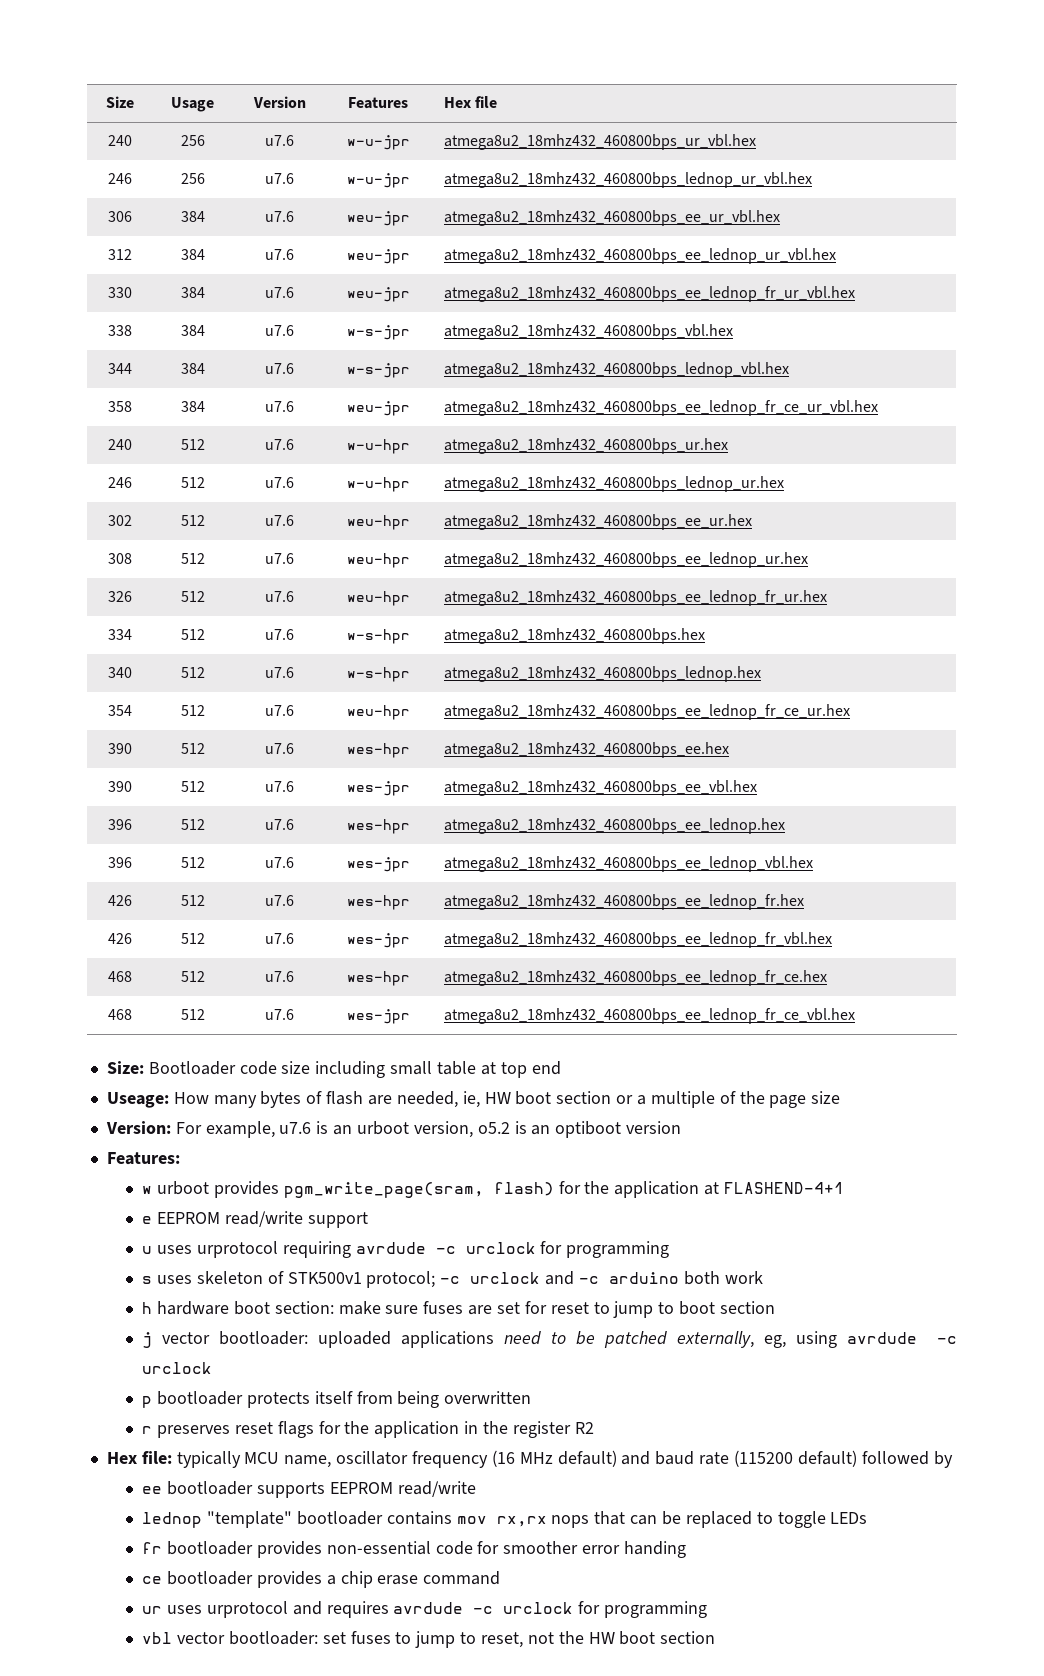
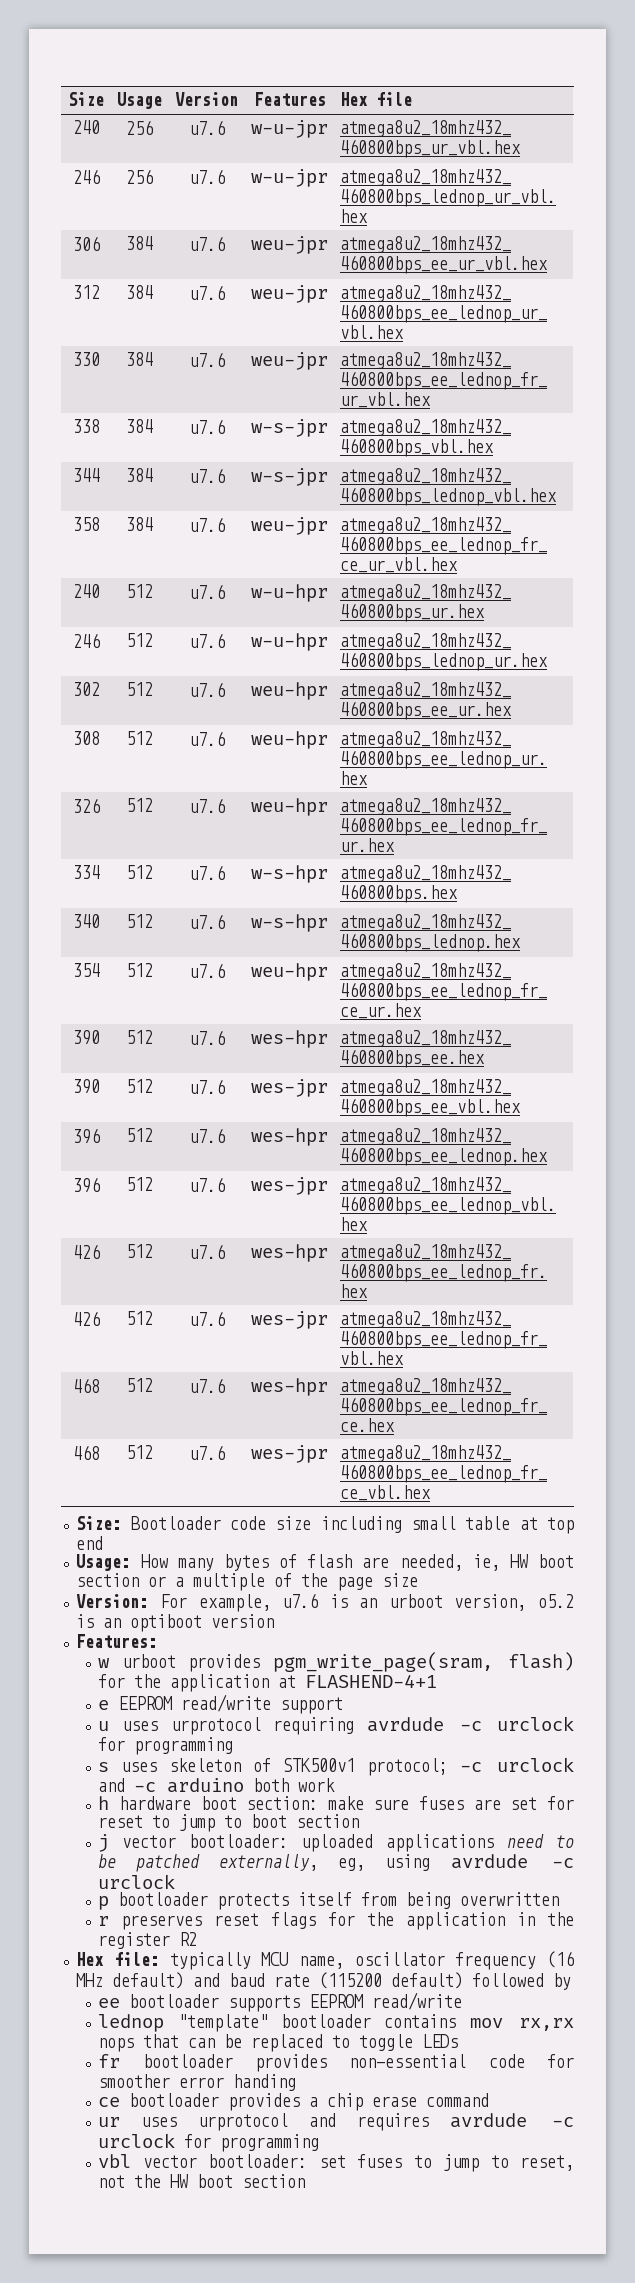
[106,1092,169,1108] Useage: -> [76,1554,131,1571] Usage:

